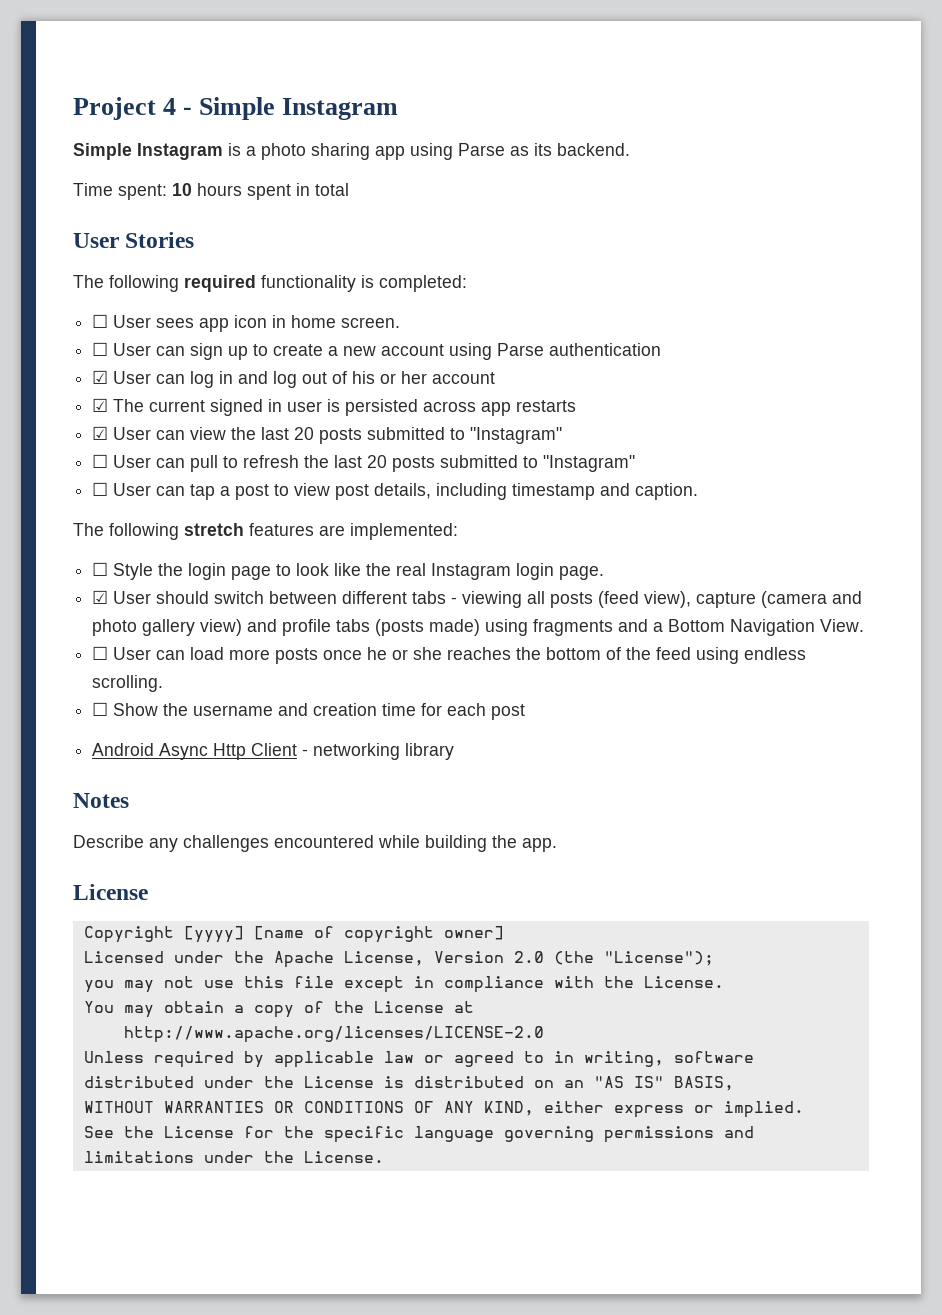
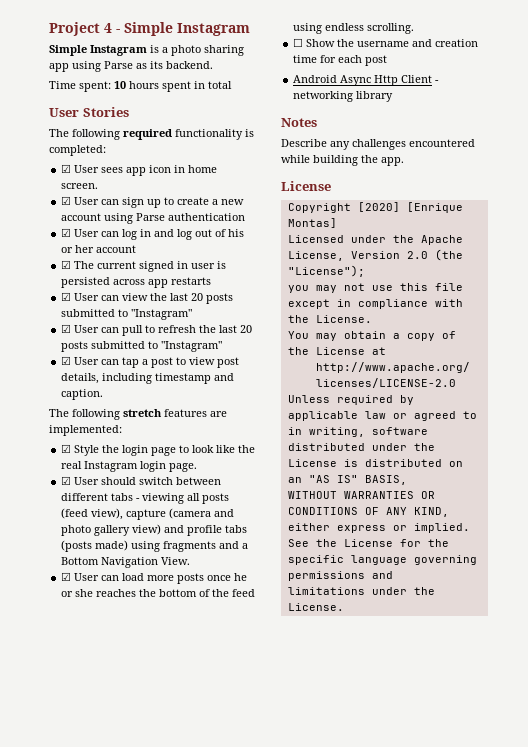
[92,314,109,328] ☐ -> [61,164,72,173] ☑
[92,342,109,356] ☐ -> [61,196,72,205] ☑
[92,454,109,468] ☐ -> [61,324,72,333] ☑
[92,482,109,496] ☐ -> [61,356,72,365] ☑
[92,562,109,576] ☐ -> [61,444,72,453] ☑
[92,646,109,660] ☐ -> [61,572,72,581] ☑
[183,926,504,943] [yyyy] [name of copyright owner] -> [357,202,463,213] [287,218,337,228] [2020] [Enrique Montas]

